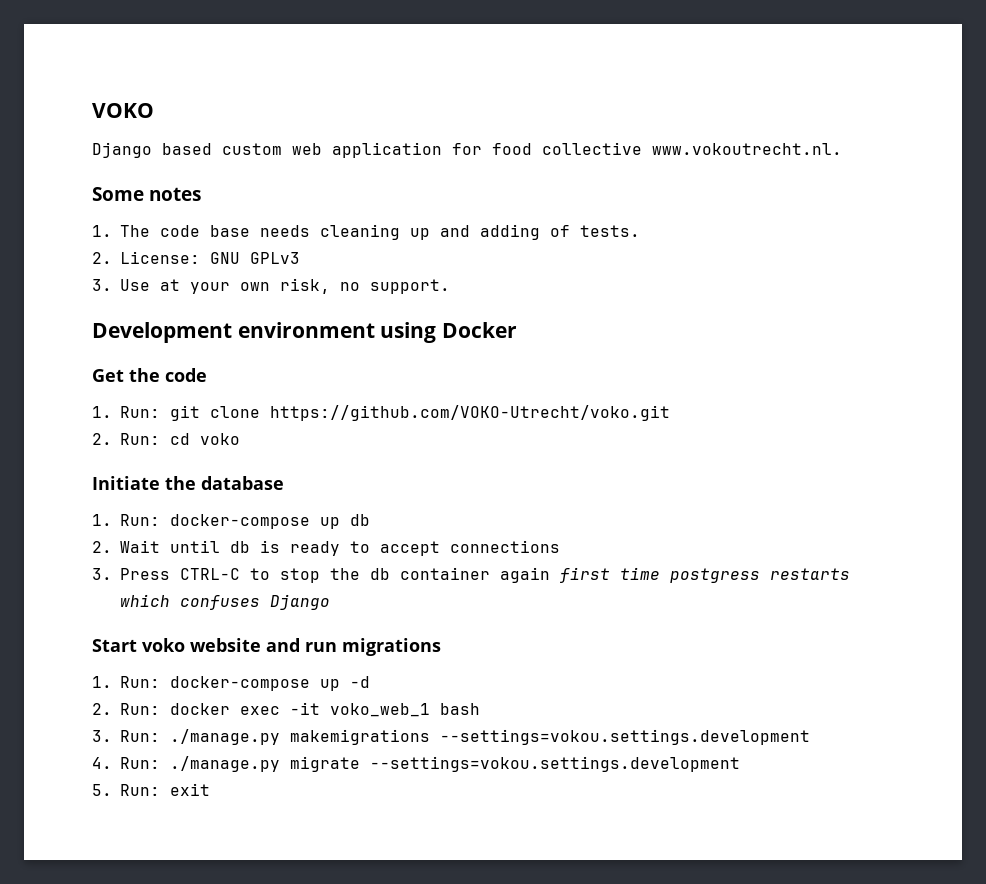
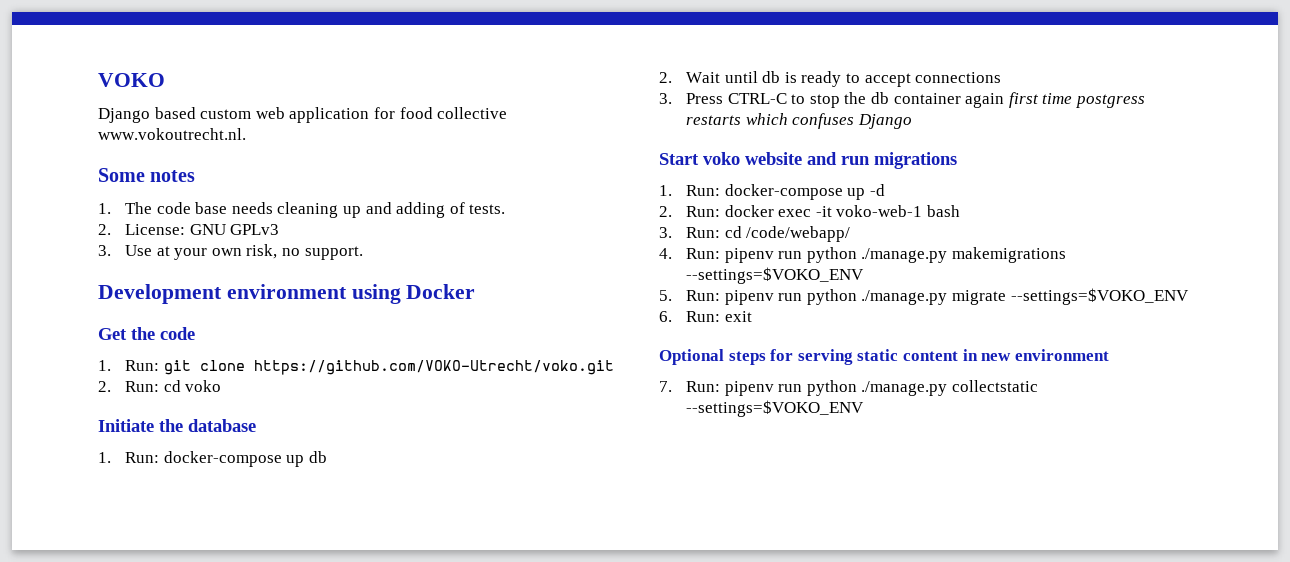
[330,703,430,717] voko_web_1 -> [836,205,923,217] voko-web-1
[170,729,810,745] ./manage.py makemigrations --settings=vokou.settings.development -> [724,226,851,242] cd /code/webapp/
[170,756,740,772] [92,783,210,796] ./manage.py migrate --settings=vokou.settings.development // 5. Run: exit -> [724,247,1066,263] [686,267,865,284] [659,288,1189,305] [659,311,752,322] [659,349,1109,365] [659,380,1038,396] [686,400,865,417] pipenv run python ./manage.py makemigrations --settings=$VOKO_ENV // 5. Run: pipenv run python ./manage.py migrate --settings=$VOKO_ENV // 6. Run: exit // Optional steps for serving static content in new environment // 7. Run: pipenv run python ./manage.py collectstatic --settings=$VOKO_ENV

